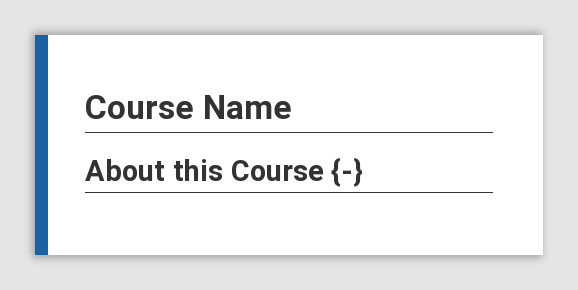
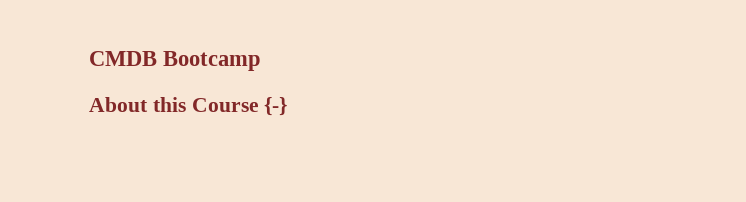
[85,95,293,119] Course Name -> [89,51,262,71] CMDB Bootcamp

